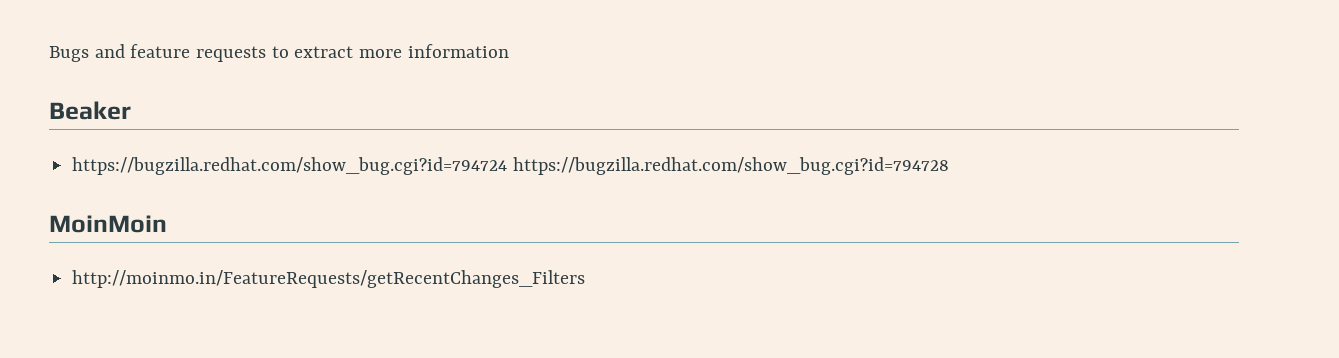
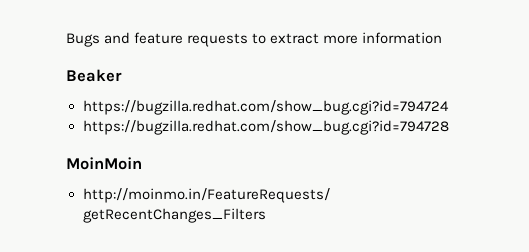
(508, 166) none -> (449, 107) //

